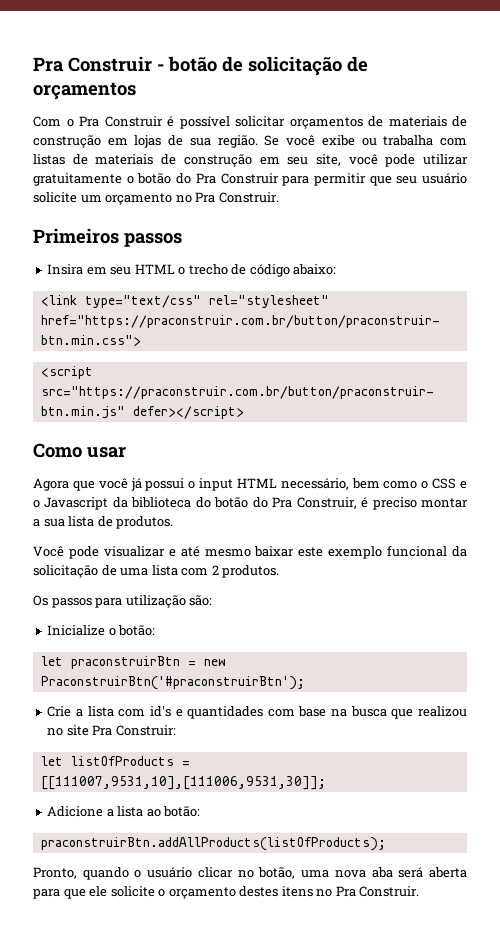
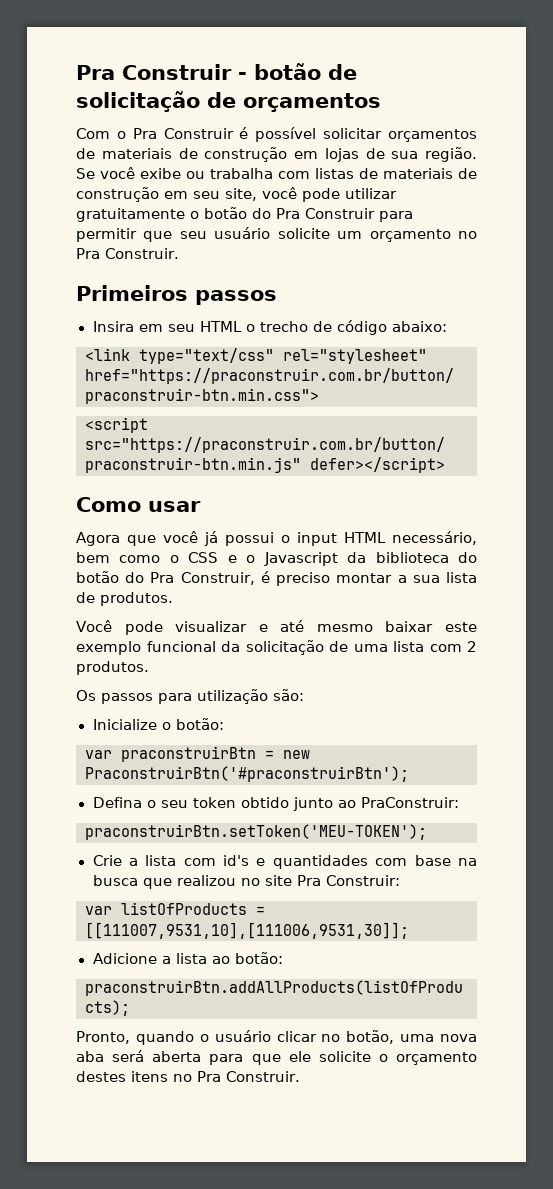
[40,656,63,666] let -> [85,750,112,759] var
(305, 683) none -> [92,797,459,811] [85,824,427,840] // Defina o seu token obtido junto ao PraConstruir: // praconstruirBtn.setToken('MEU-TOKEN');
[40,756,63,766] let -> [85,906,112,915] var

